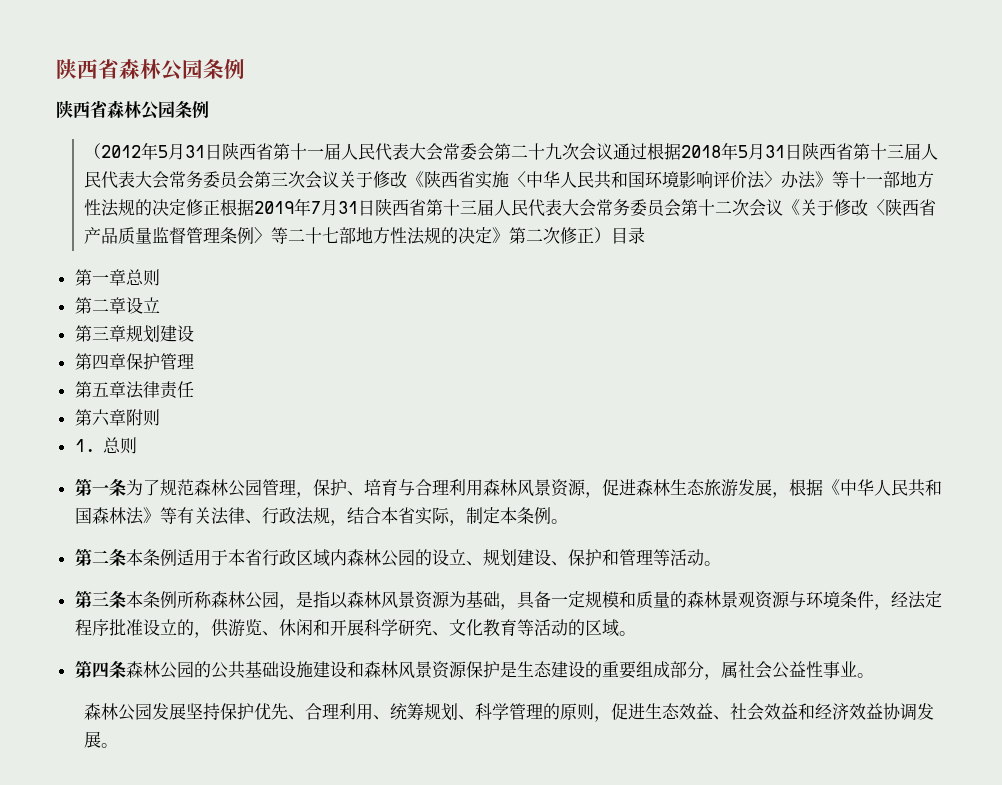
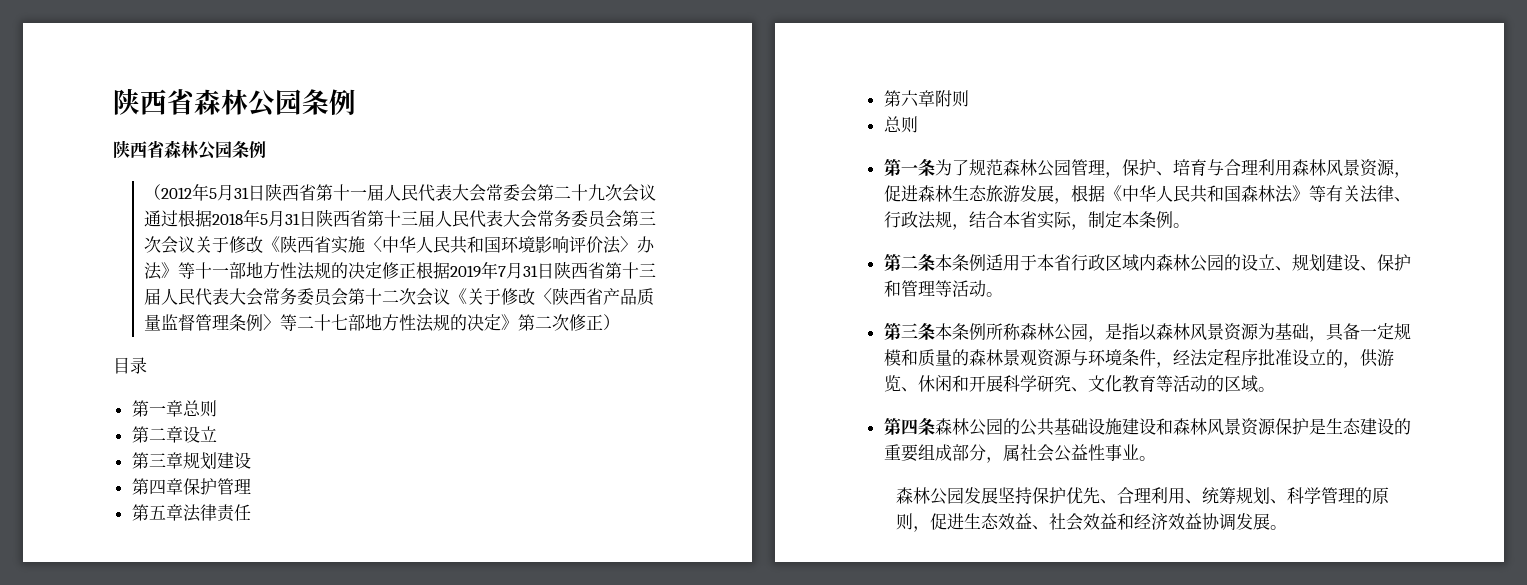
(611, 235) none -> (620, 322) //
[74,439,95,452] 1. -> (969, 98) none

